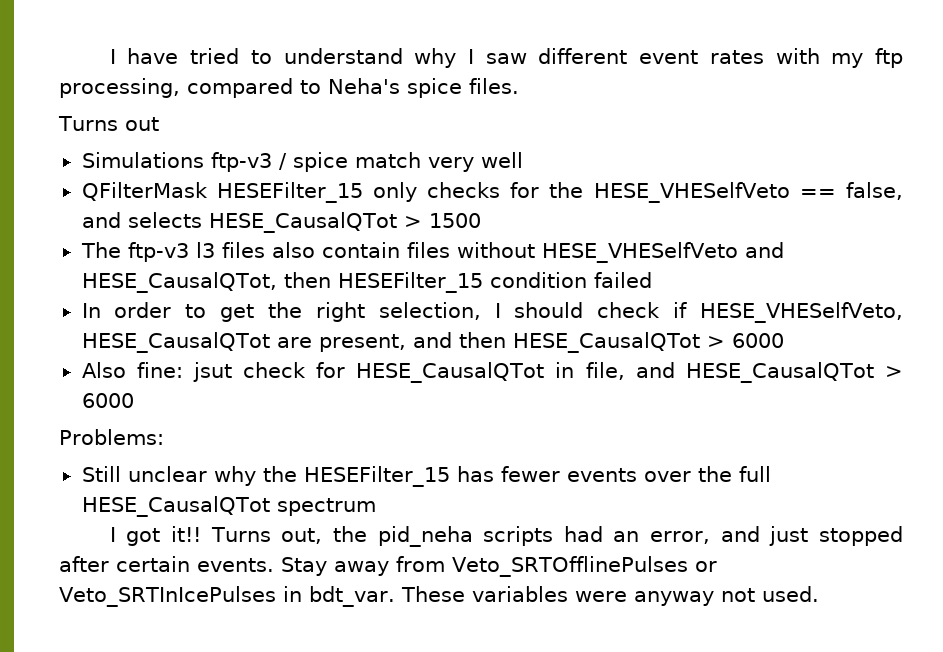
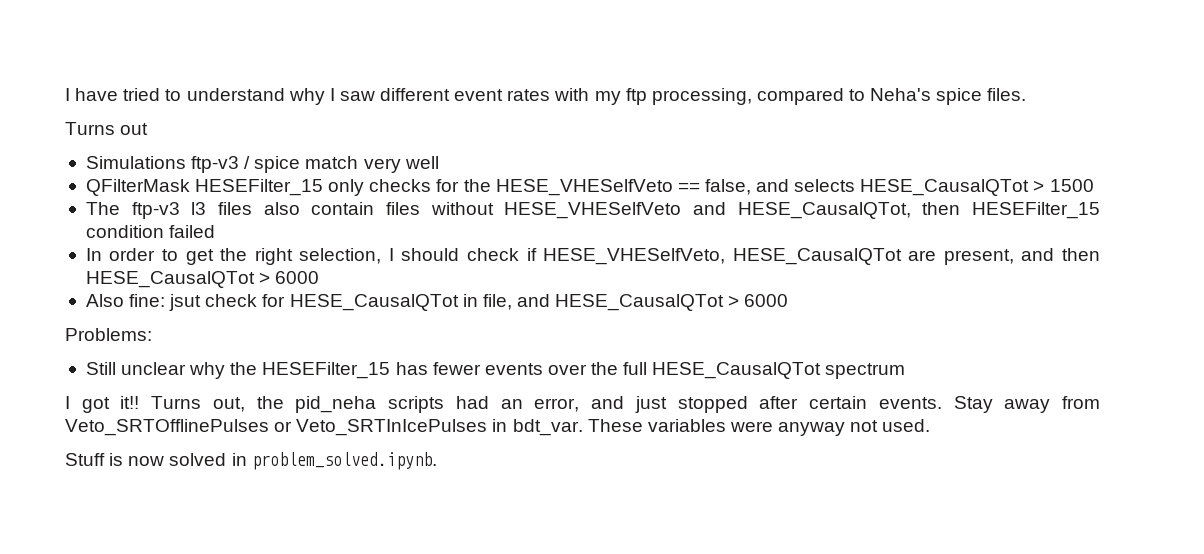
(819, 594) none -> [65,452,437,470] // Stuff is now solved in problem_solved.ipynb.

